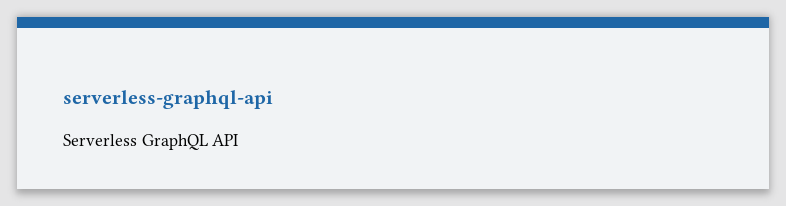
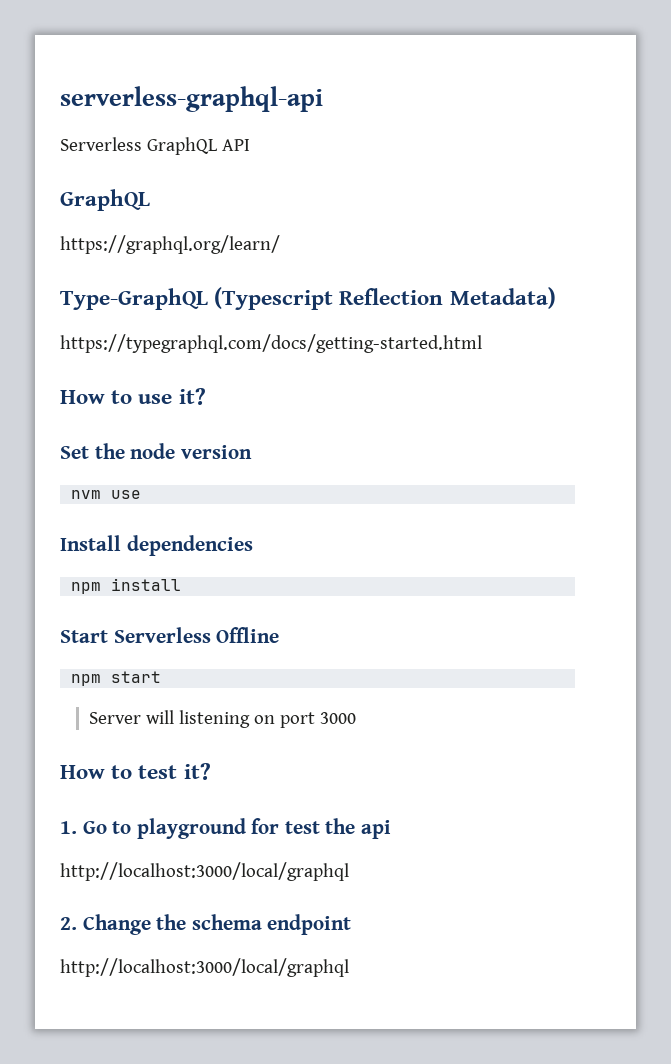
(239, 140) none -> [60,189,150,211] [60,235,280,254] [60,287,556,310] [60,334,482,353] [60,388,206,405] [60,443,252,459] [71,490,142,499] [60,535,253,556] [71,578,182,594] [60,627,280,643] [71,671,162,686] [89,710,357,728] [60,763,211,780] [60,818,391,839] [60,862,349,881] [60,914,352,935] [60,958,349,977] // GraphQL // https://graphql.org/learn/ // Type-GraphQL (Typescript Reflection Metadata) // https://typegraphql.com/docs/getting-started.html // How to use it? // Set the node version // nvm use // Install dependencies // npm install // Start Serverless Offline // npm start // Server will listening on port 3000 // How to test it? // 1. Go to playground for test the api // http://localhost:3000/local/graphql // 2. Change the schema endpoint // http://localhost:3000/local/graphql

